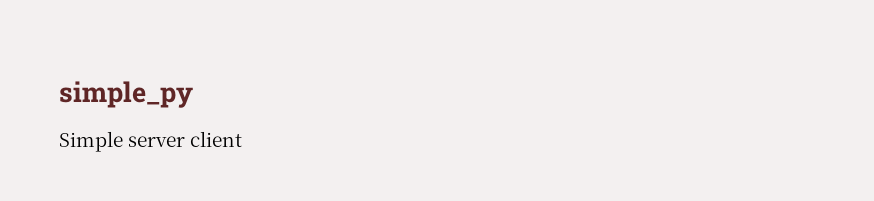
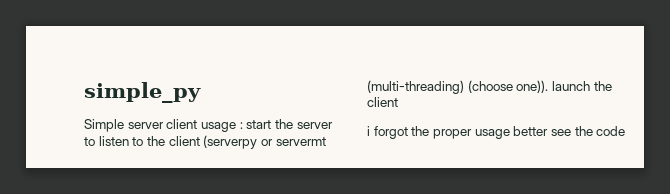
(243, 139) none -> [200,119,333,132] [84,135,326,149] [367,80,612,94] [367,97,398,107] [367,126,626,139] usage : start the server to listen to the client (serverpy or servermt (multi-threading) (choose one)). launch the client // i forgot the proper usage better see the code

